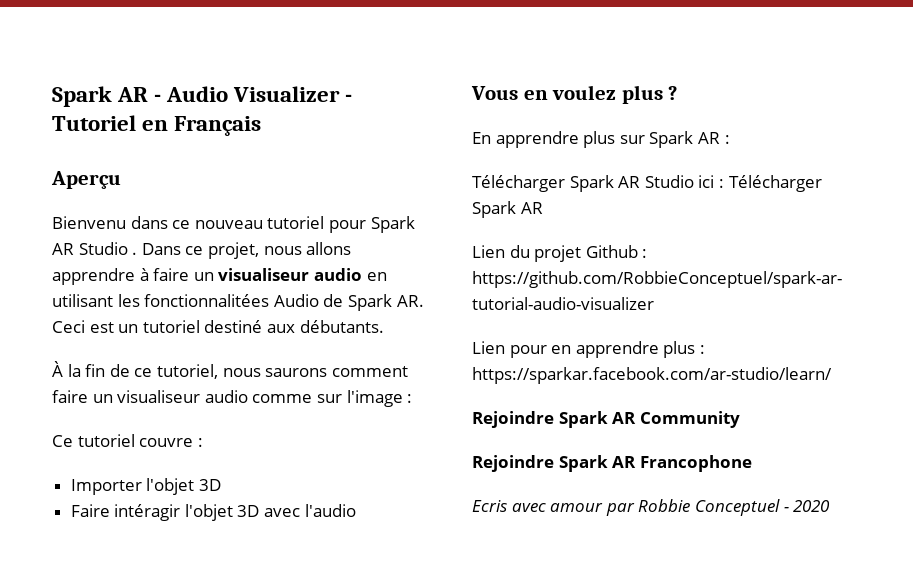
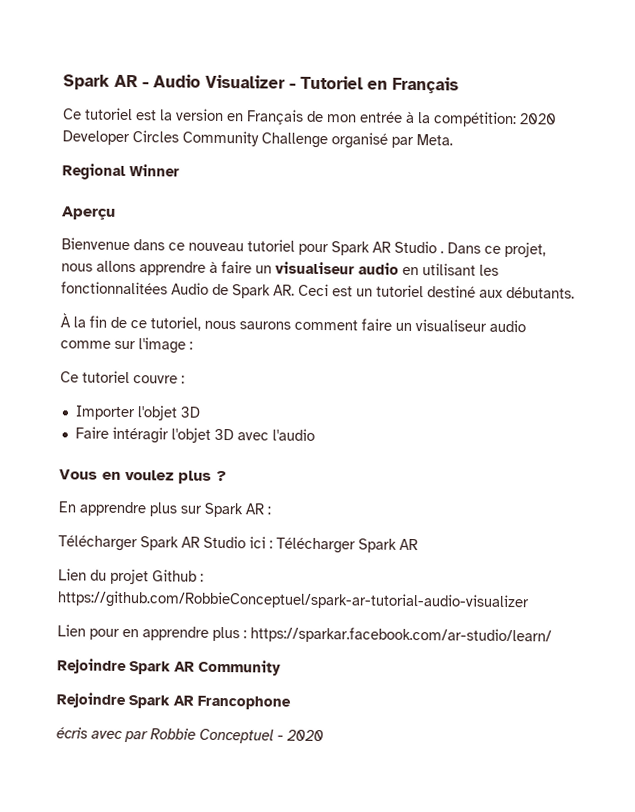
(262, 126) none -> [62,107,557,128] [62,130,453,149] [62,163,180,180] // Ce tutoriel est la version en Français de mon entrée à la compétition: 2020 Developer Circles Community Challenge organisé par Meta. // Regional Winner
[52,216,126,229] Bienvenu -> [61,237,130,251] Bienvenue
[472,500,604,512] Ecris avec amour -> [56,727,123,739] écris avec

